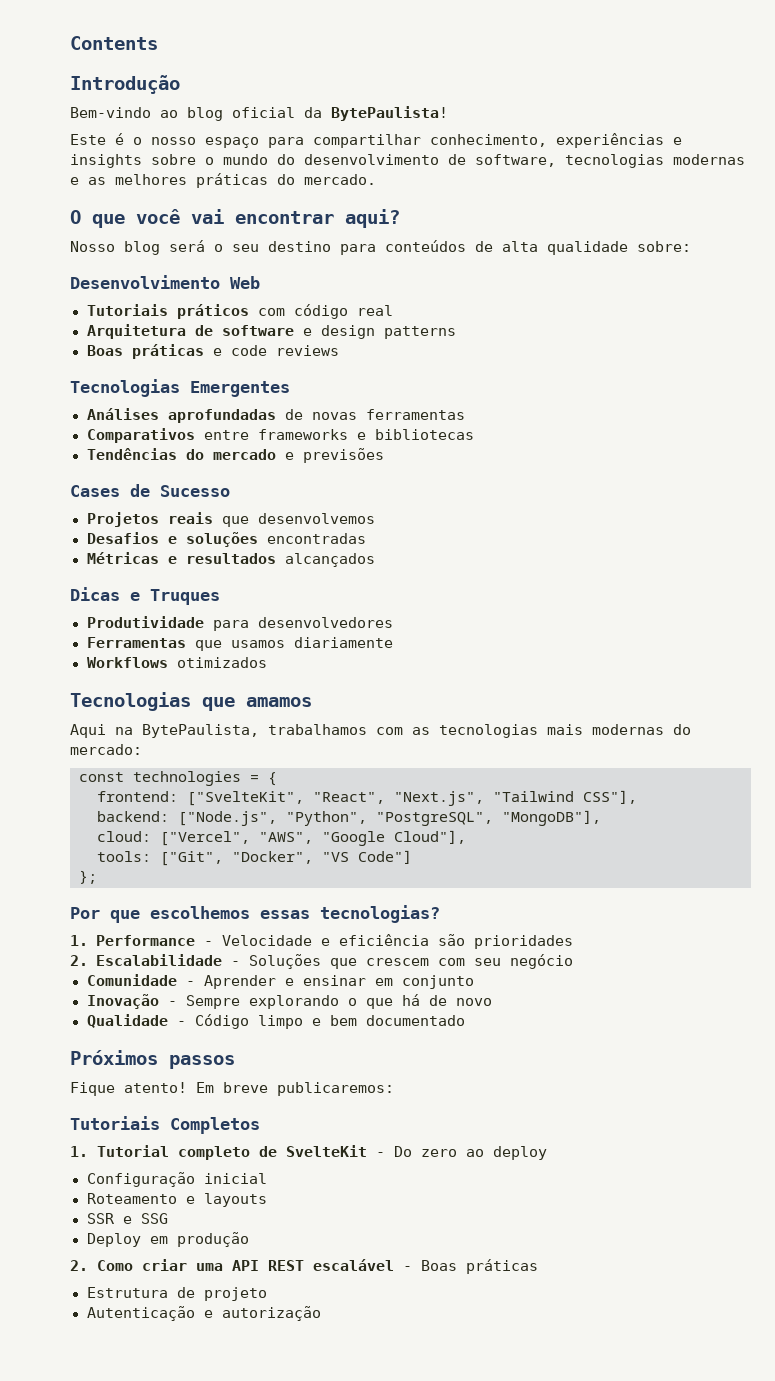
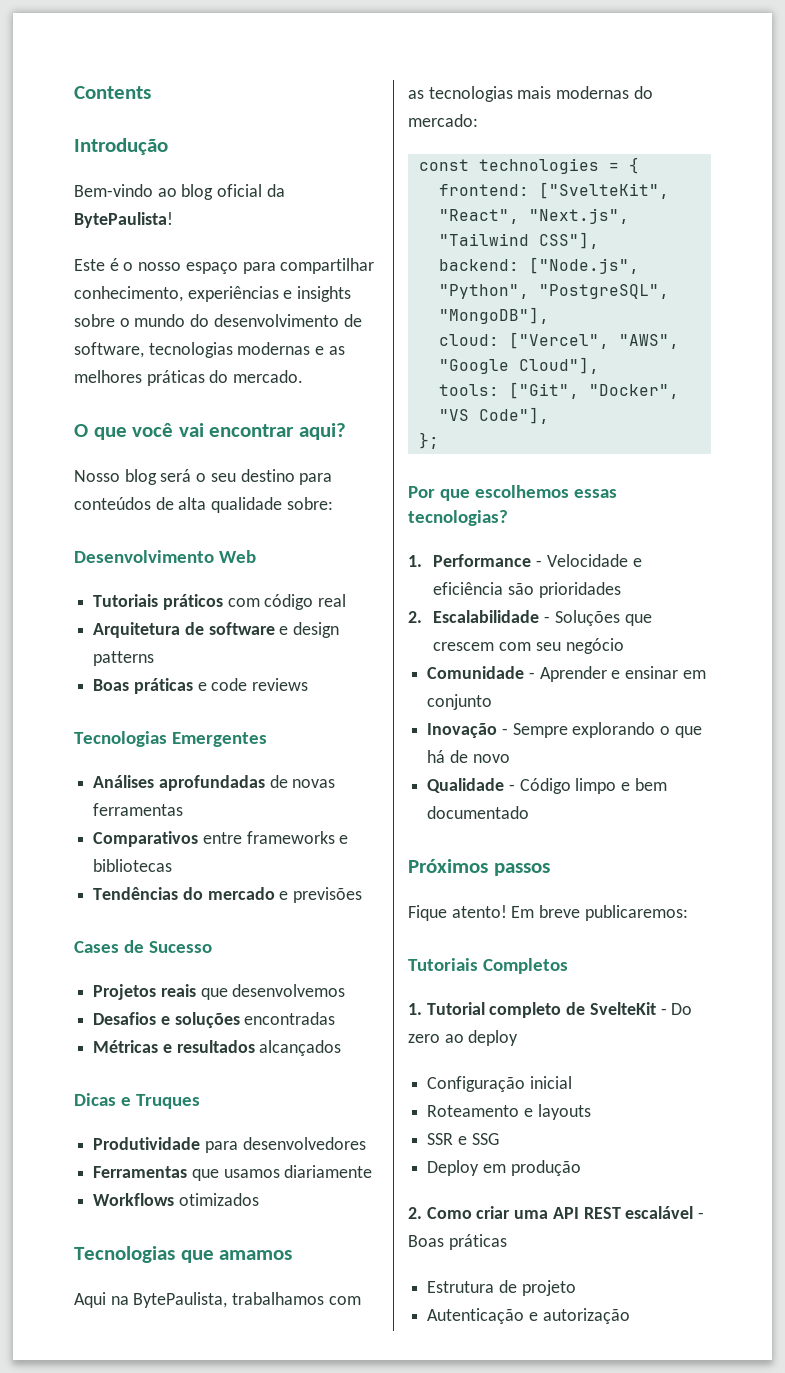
[358,850,412,864] Code"] -> [478,407,549,424] Code"],

